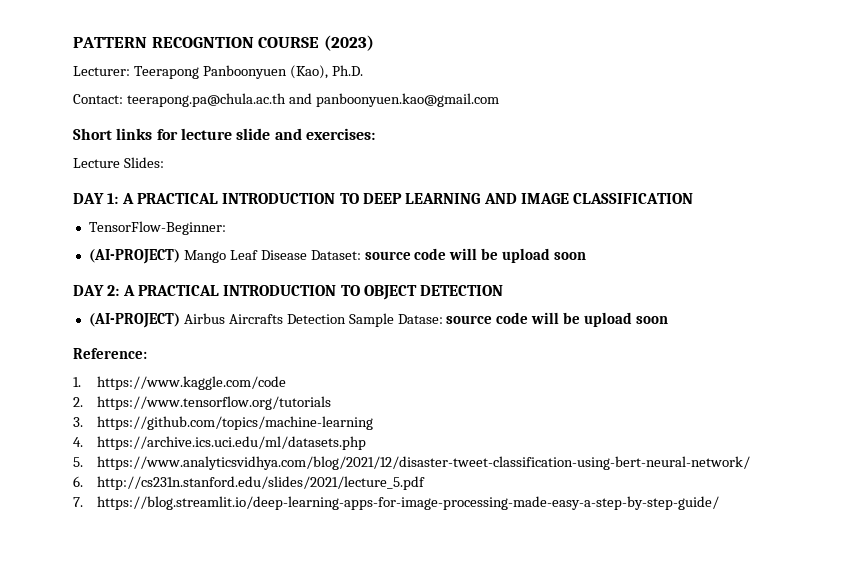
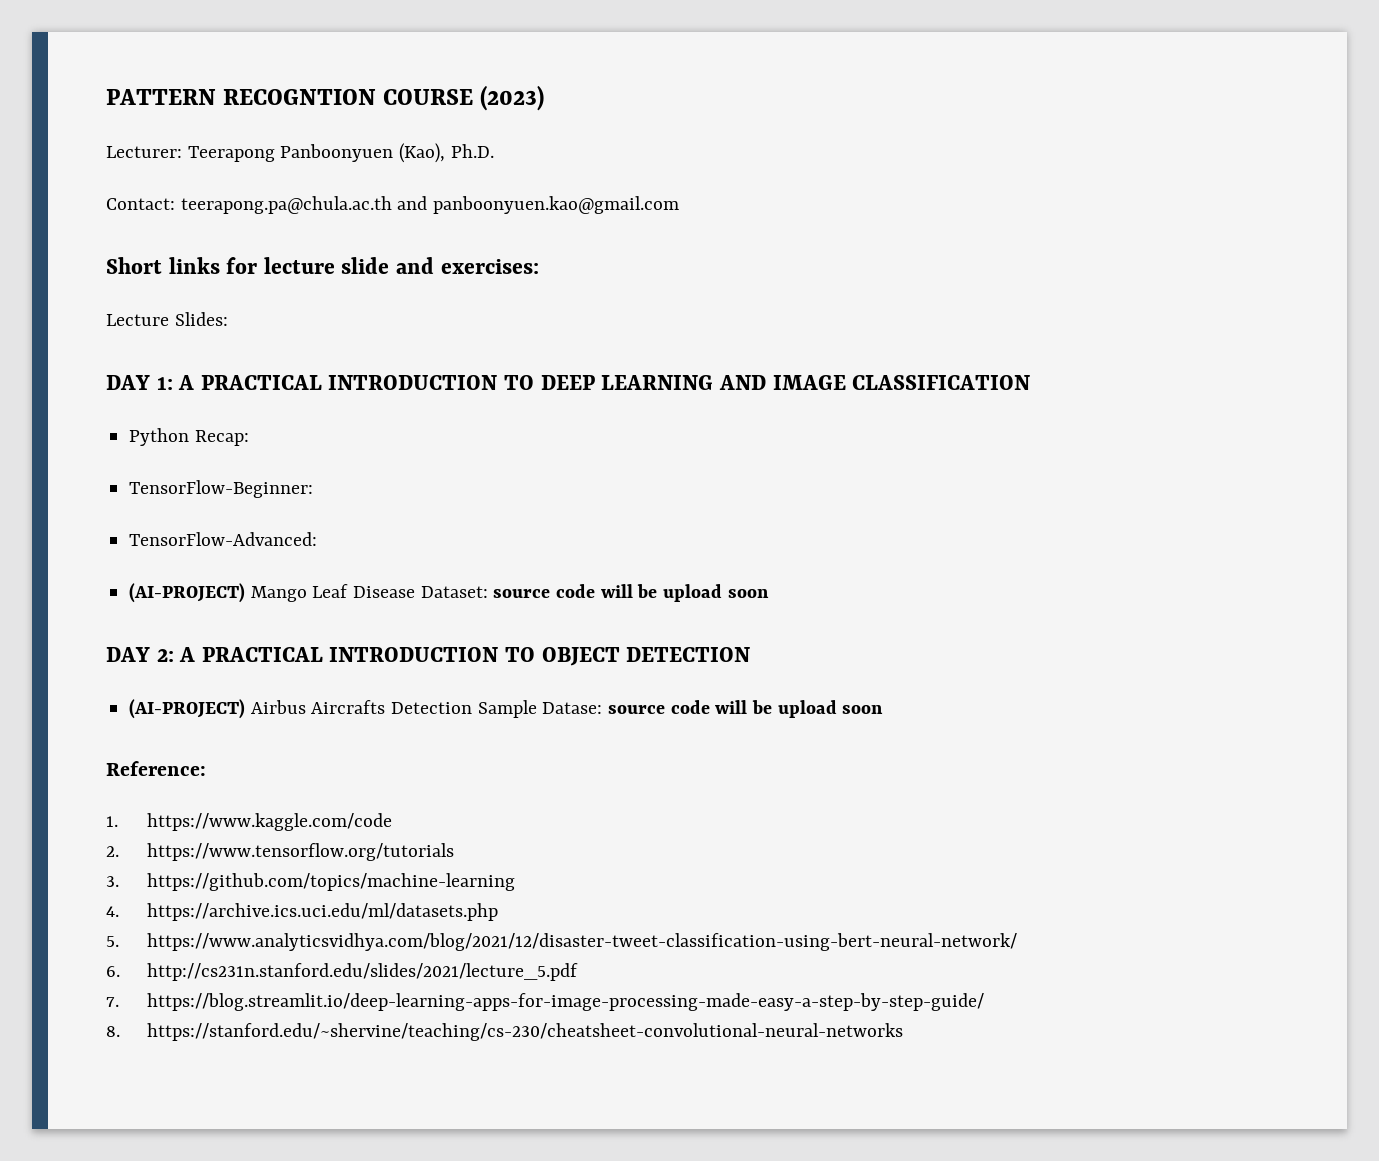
(694, 198) none -> [129,428,249,446] // Python Recap:
(226, 228) none -> [129,532,318,546] // TensorFlow-Advanced:
(720, 503) none -> [106,1023,904,1041] // 8. https://stanford.edu/~shervine/teaching/cs-230/cheatsheet-convolutional-neural-networks

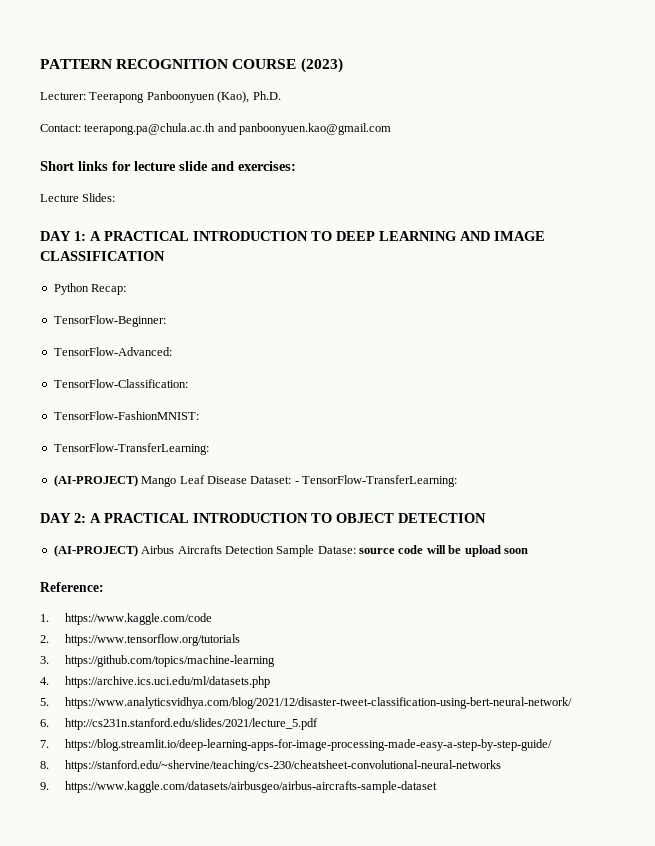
[223,89,377,105] RECOGNTION -> [116,59,229,69] RECOGNITION
(318, 539) none -> [53,379,188,388] [53,411,199,420] [53,443,209,455] // TensorFlow-Classification: // TensorFlow-FashionMNIST: // TensorFlow-TransferLearning:
[493,584,769,602] source code will be upload soon -> [294,475,457,487] - TensorFlow-TransferLearning:
(904, 1032) none -> [40,781,437,793] // 9. https://www.kaggle.com/datasets/airbusgeo/airbus-aircrafts-sample-dataset

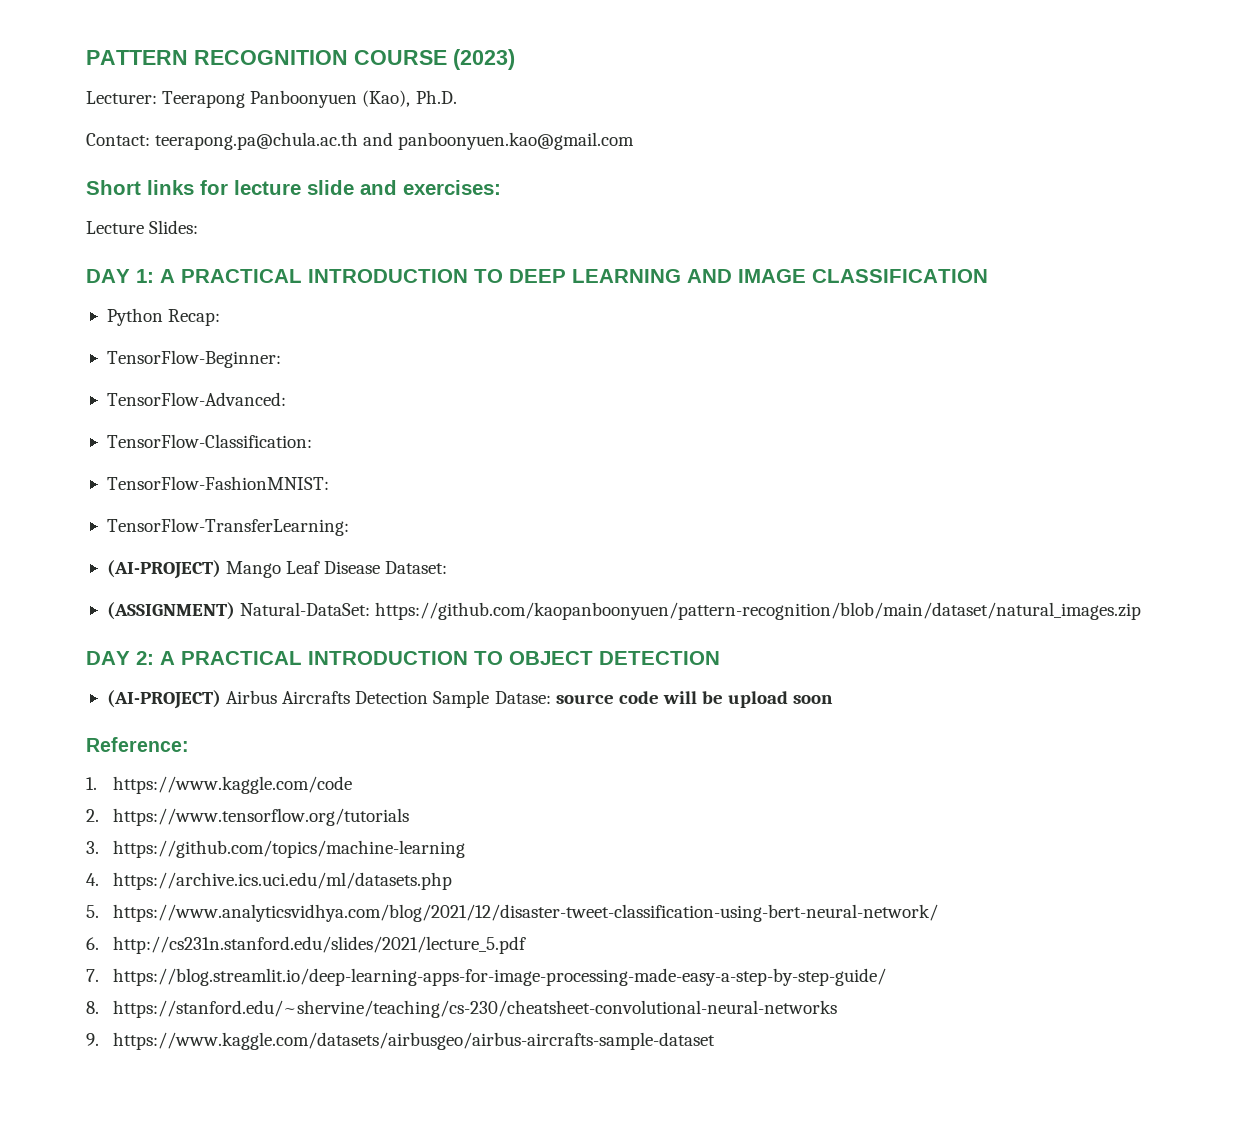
[294,475,457,487] - TensorFlow-TransferLearning: -> [106,602,1142,620] // (ASSIGNMENT) Natural-DataSet: https://github.com/kaopanboonyuen/pattern-recognition/blob/main/dataset/natural_images.zip

